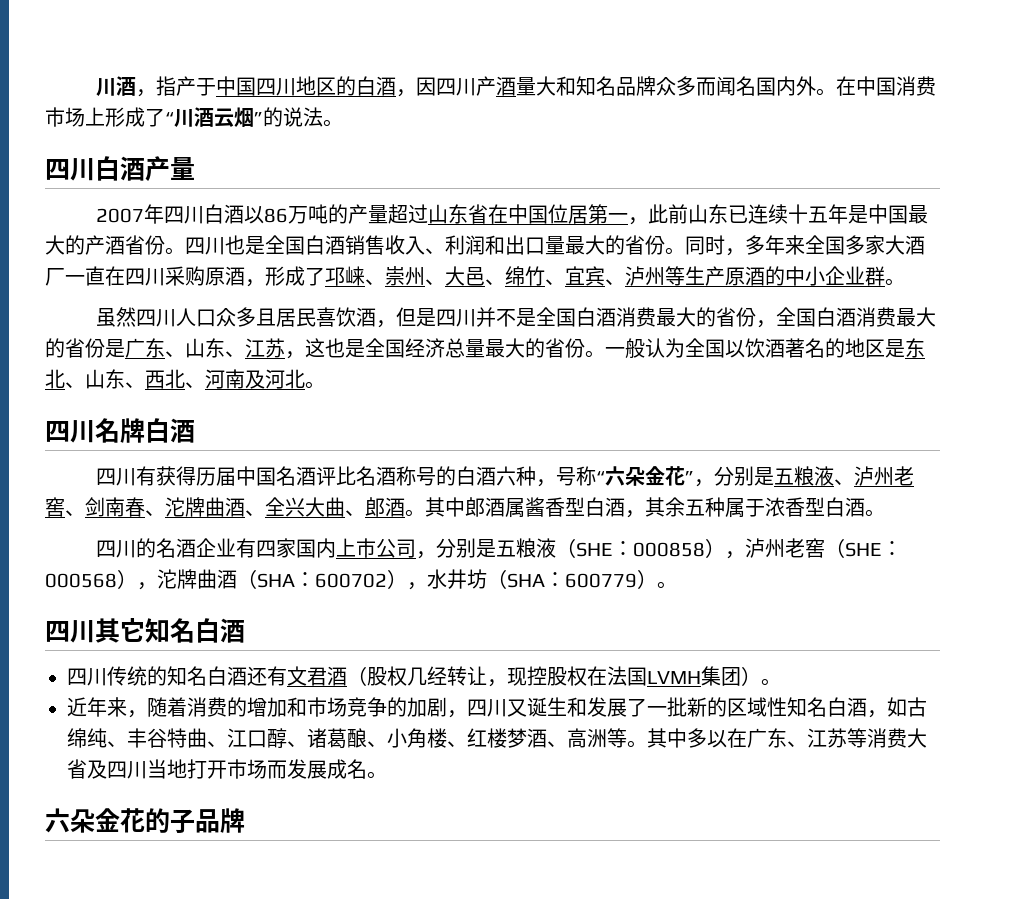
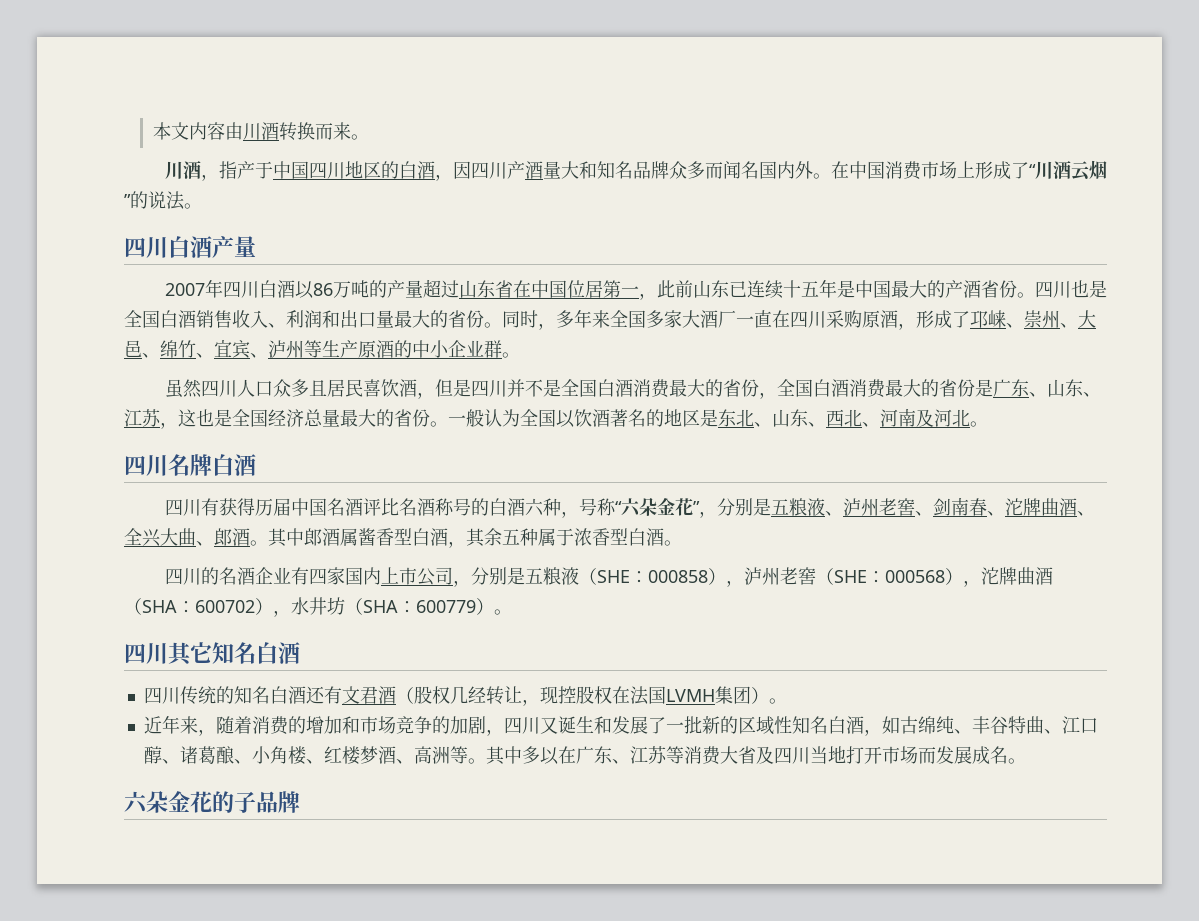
(95, 87) none -> [152,122,369,141] 本文内容由川酒转换而来。 //

